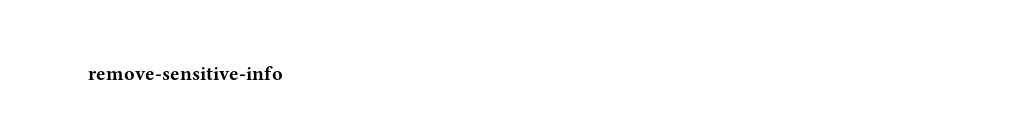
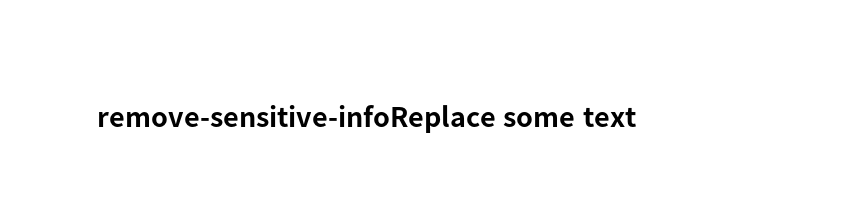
[88,66,283,80] remove-sensitive-info -> [97,105,636,133] remove-sensitive-infoReplace some text

